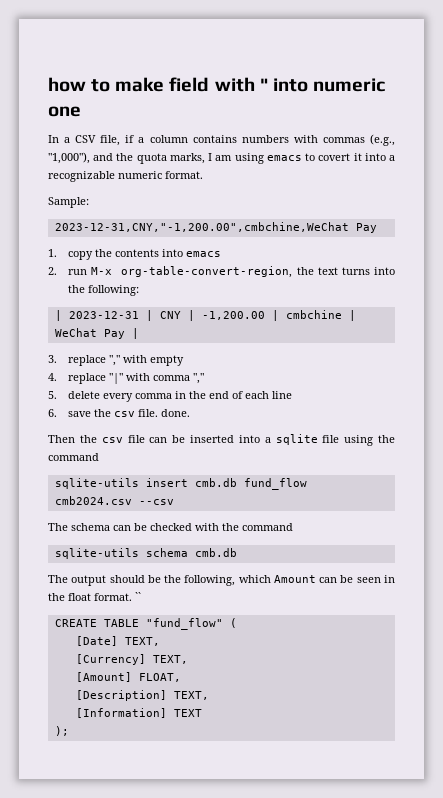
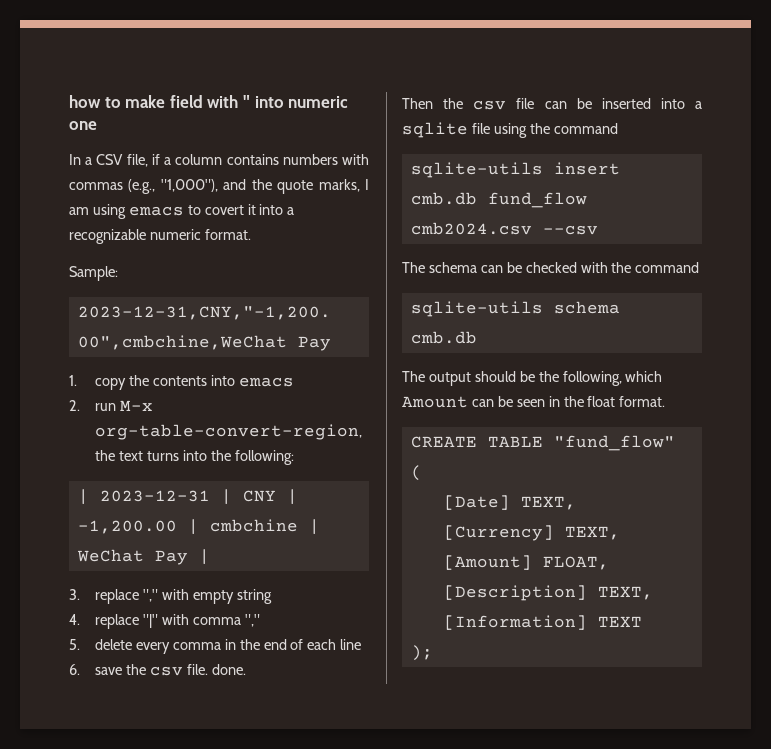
[136,153,167,164] quota -> [277,180,314,194] quote
(184, 360) none -> [236,589,272,604] string
[135,592,141,601] `` -> (666, 401) none

